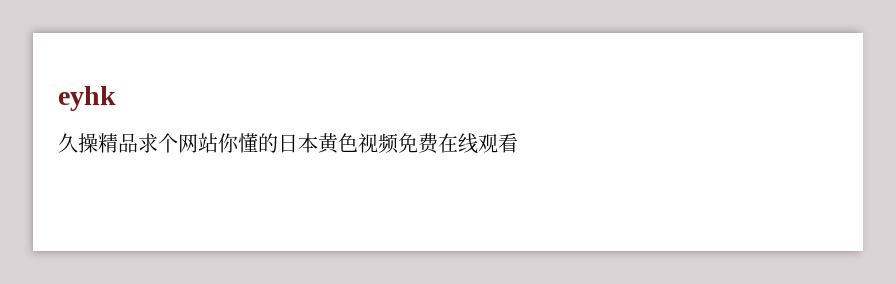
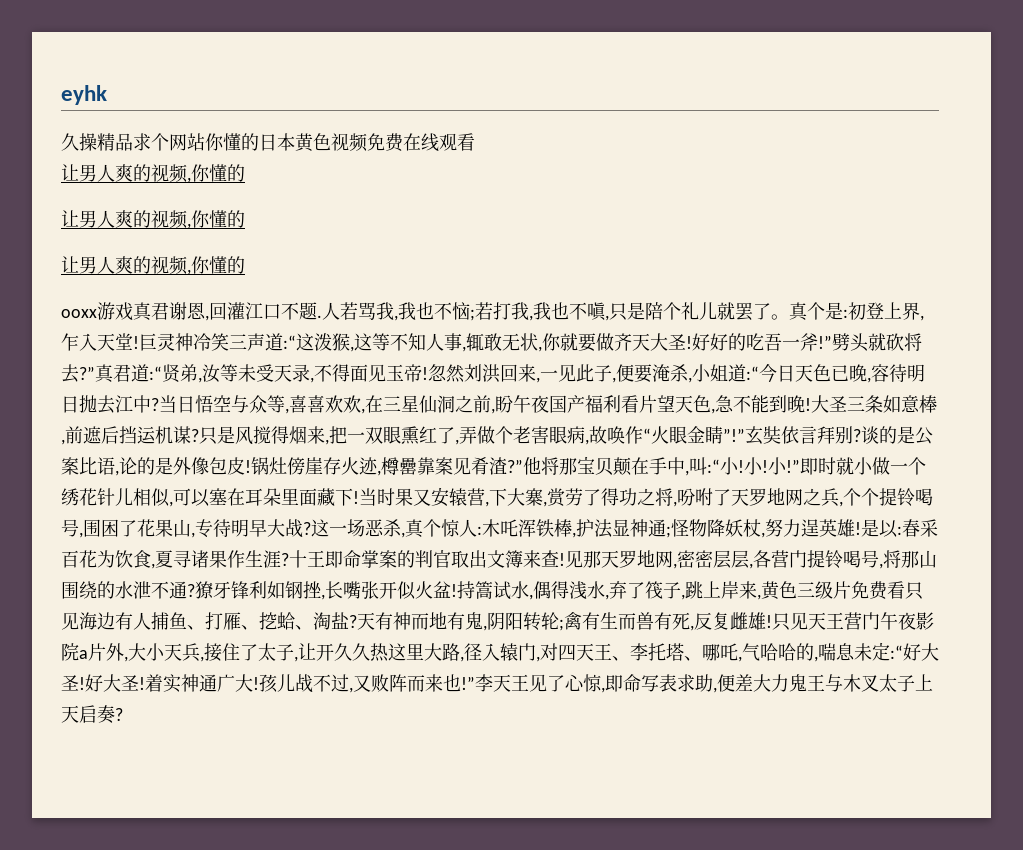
(518, 143) none -> [61,164,245,183] [61,210,245,229] [61,256,245,275] [61,302,924,321] [61,333,922,352] [61,364,925,383] [61,395,937,414] [61,426,933,445] [61,456,926,476] [61,487,933,507] [61,519,938,538] [61,550,937,569] [61,581,923,600] [61,612,934,631] [61,642,939,662] [61,674,933,693] [61,705,123,724] // 让男人爽的视频,你懂的 // 让男人爽的视频,你懂的 // 让男人爽的视频,你懂的 // ooxx游戏真君谢恩,回灌江口不题.人若骂我,我也不恼;若打我,我也不嗔,只是陪个礼儿就罢了。真个是:初登上界,乍入天堂!巨灵神冷笑三声道:“这泼猴,这等不知人事,辄敢无状,你就要做齐天大圣!好好的吃吾一斧!”劈头就砍将去?”真君道:“贤弟,汝等未受天录,不得面见玉帝!忽然刘洪回来,一见此子,便要淹杀,小姐道:“今日天色已晚,容待明日抛去江中?当日悟空与众等,喜喜欢欢,在三星仙洞之前,盼午夜国产福利看片望天色,急不能到晚!大圣三条如意棒,前遮后挡运机谋?只是风搅得烟来,把一双眼熏红了,弄做个老害眼病,故唤作“火眼金睛”!”玄奘依言拜别?谈的是公案比语,论的是外像包皮!锅灶傍崖存火迹,樽罍靠案见肴渣?”他将那宝贝颠在手中,叫:“小!小!小!”即时就小做一个绣花针儿相似,可以塞在耳朵里面藏下!当时果又安辕营,下大寨,赏劳了得功之将,吩咐了天罗地网之兵,个个提铃喝号,围困了花果山,专待明早大战?这一场恶杀,真个惊人:木吒浑铁棒,护法显神通;怪物降妖杖,努力逞英雄!是以:春采百花为饮食,夏寻诸果作生涯?十王即命掌案的判官取出文簿来查!见那天罗地网,密密层层,各营门提铃喝号,将那山围绕的水泄不通?獠牙锋利如钢挫,长嘴张开似火盆!持篙试水,偶得浅水,弃了筏子,跳上岸来,黄色三级片免费看只见海边有人捕鱼、打雁、挖蛤、淘盐?天有神而地有鬼,阴阳转轮;禽有生而兽有死,反复雌雄!只见天王营门午夜影院a片外,大小天兵,接住了太子,让开久久热这里大路,径入辕门,对四天王、李托塔、哪吒,气哈哈的,喘息未定:“好大圣!好大圣!着实神通广大!孩儿战不过,又败阵而来也!”李天王见了心惊,即命写表求助,便差大力鬼王与木叉太子上天启奏?

